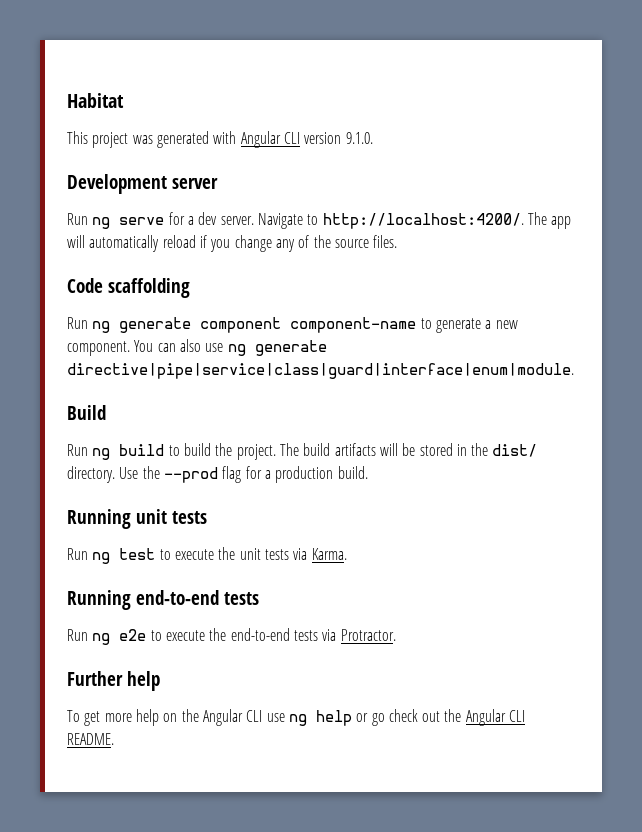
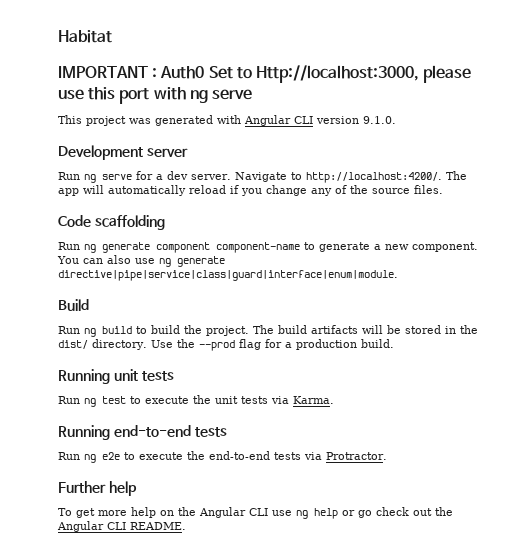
(124, 100) none -> [58,65,472,83] [58,87,252,104] // IMPORTANT : Auth0 Set to Http://localhost:3000, please use this port with ng serve

